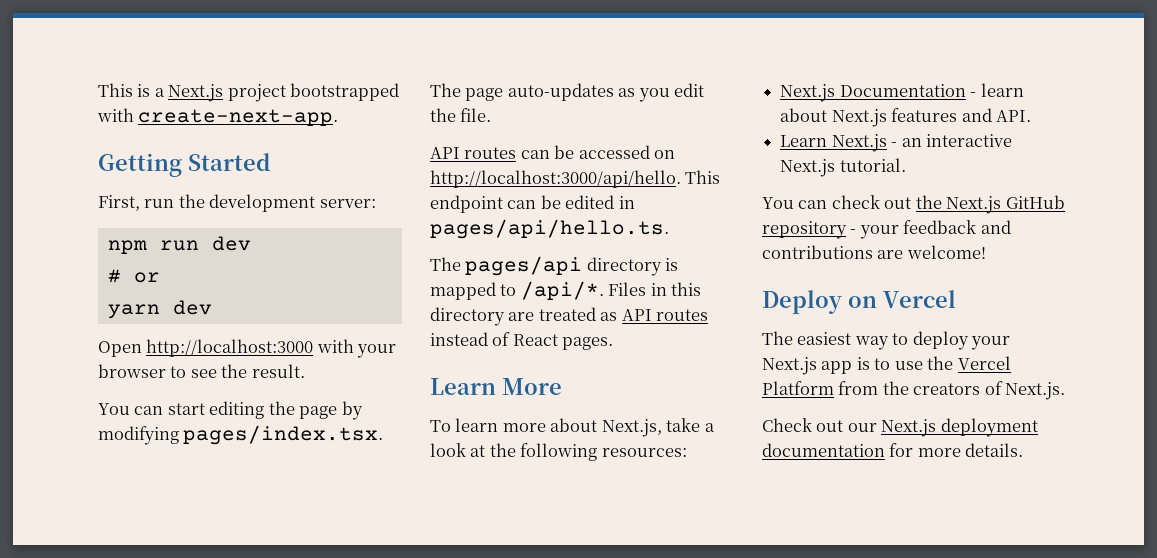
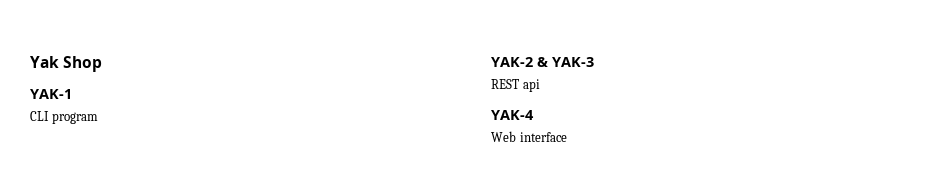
[98,83,400,102] [97,108,339,126] [98,153,270,177] [98,194,376,212] [107,236,251,254] [107,269,160,283] [107,300,212,319] [98,339,397,358] [98,364,305,378] [98,401,363,420] [98,425,384,445] [430,83,705,102] [430,108,492,122] [430,145,676,159] [430,170,721,188] [430,195,635,213] [430,219,669,239] [430,256,679,276] [430,281,702,300] [430,307,709,326] [430,332,614,350] [430,378,562,395] [430,418,715,437] [430,443,687,461] [780,83,1024,102] [780,108,1031,127] [780,134,1012,152] [780,158,906,177] [762,195,1065,214] [762,220,1011,239] [762,245,986,259] [762,290,956,314] [762,331,1011,350] [762,356,1011,375] [762,381,1066,400] [762,418,1038,437] [762,443,1024,457] This is a Next.js project bootstrapped with create-next-app. // Getting Started // First, run the development server: // npm run dev // # or // yarn dev // Open http://localhost:3000 with your browser to see the result. // You can start editing the page by modifying pages/index.tsx. The page auto-updates as you edit the file. // API routes can be accessed on http://localhost:3000/api/hello. This endpoint can be edited in pages/api/hello.ts. // The pages/api directory is mapped to /api/*. Files in this directory are treated as API routes instead of React pages. // Learn More // To learn more about Next.js, take a look at the following resources: // Next.js Documentation - learn about Next.js features and API. // Learn Next.js - an interactive Next.js tutorial. // You can check out the Next.js GitHub repository - your feedback and contributions are welcome! // Deploy on Vercel // The easiest way to deploy your Next.js app is to use the Vercel Platform from the creators of Next.js. // Check out our Next.js deployment documentation for more details. -> [30,56,103,72] [30,89,72,99] [30,111,98,124] [491,57,594,67] [491,79,540,92] [491,110,534,120] [491,131,567,142] Yak Shop // YAK-1 // CLI program // YAK-2 & YAK-3 // REST api // YAK-4 // Web interface

